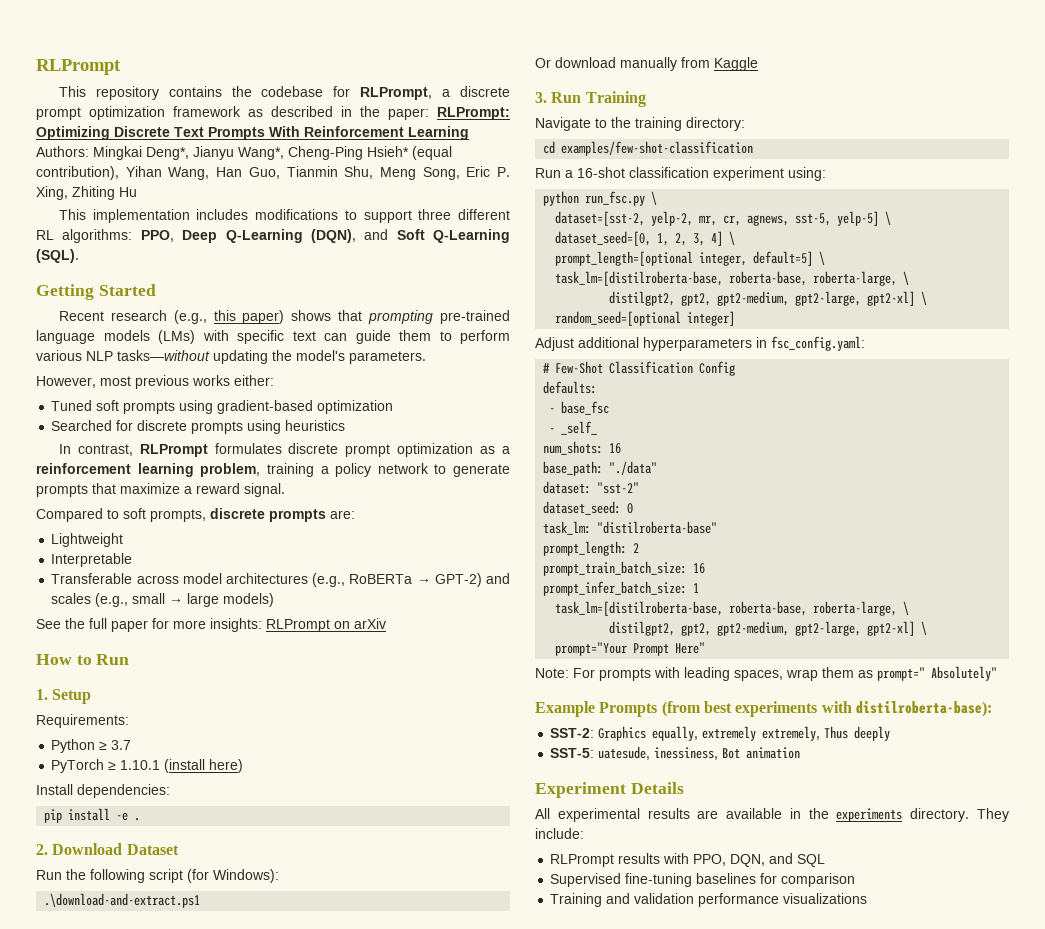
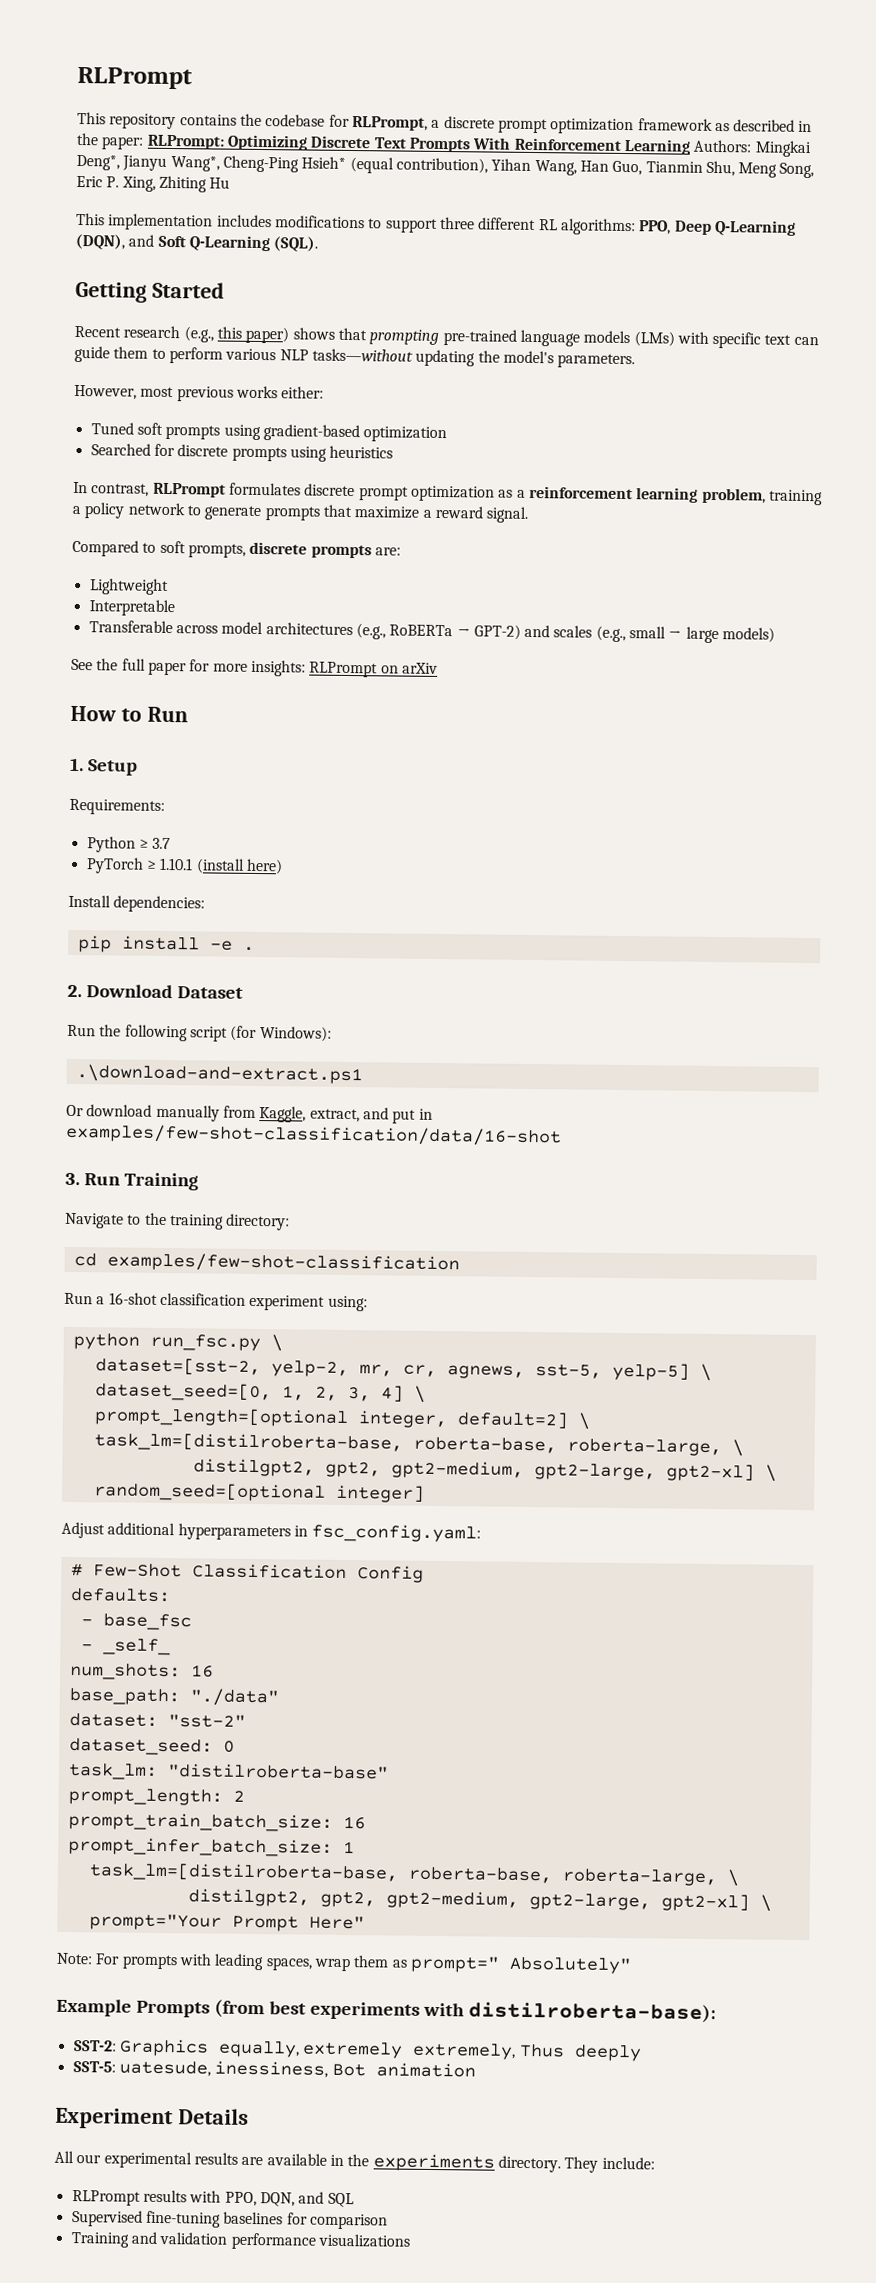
[714,57,758,71] Kaggle -> [259,1106,433,1124] [65,1123,562,1147] Kaggle, extract, and put in examples/few-shot-classification/data/16-shot
[753,251,814,266] default=5] -> [456,1411,569,1430] default=2]
(550, 813) none -> [76,2154,102,2164] our

